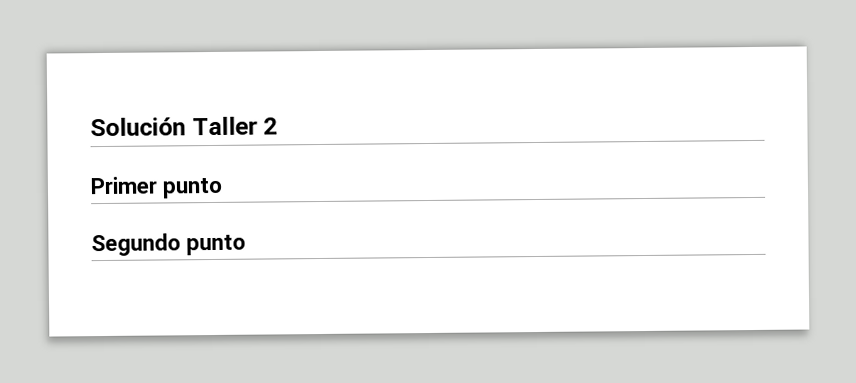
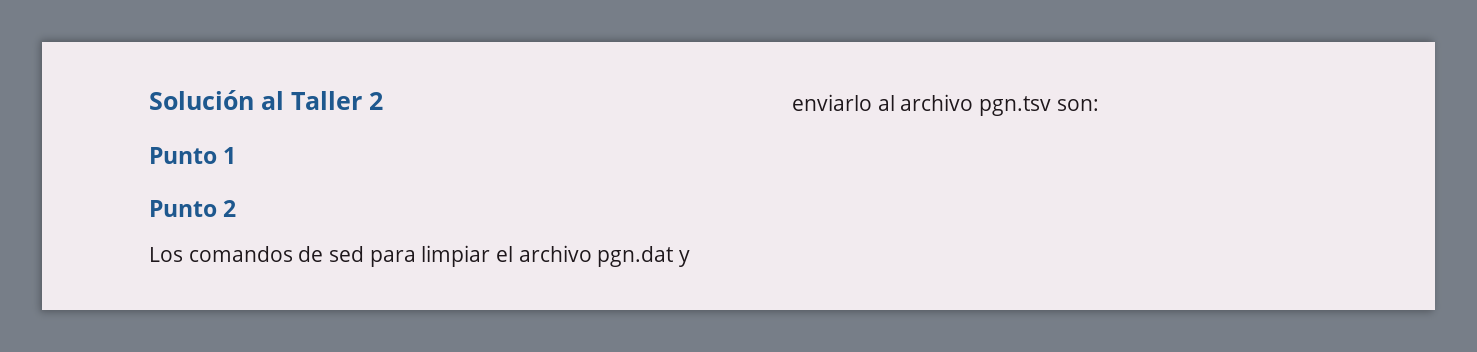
(186, 127) none -> [261,91,284,110] al
[90,176,224,199] [91,233,247,257] Primer punto // Segundo punto -> [149,147,237,164] [149,200,237,217] [149,245,691,267] [792,94,1099,116] Punto 1 // Punto 2 // Los comandos de sed para limpiar el archivo pgn.dat y enviarlo al archivo pgn.tsv son:

